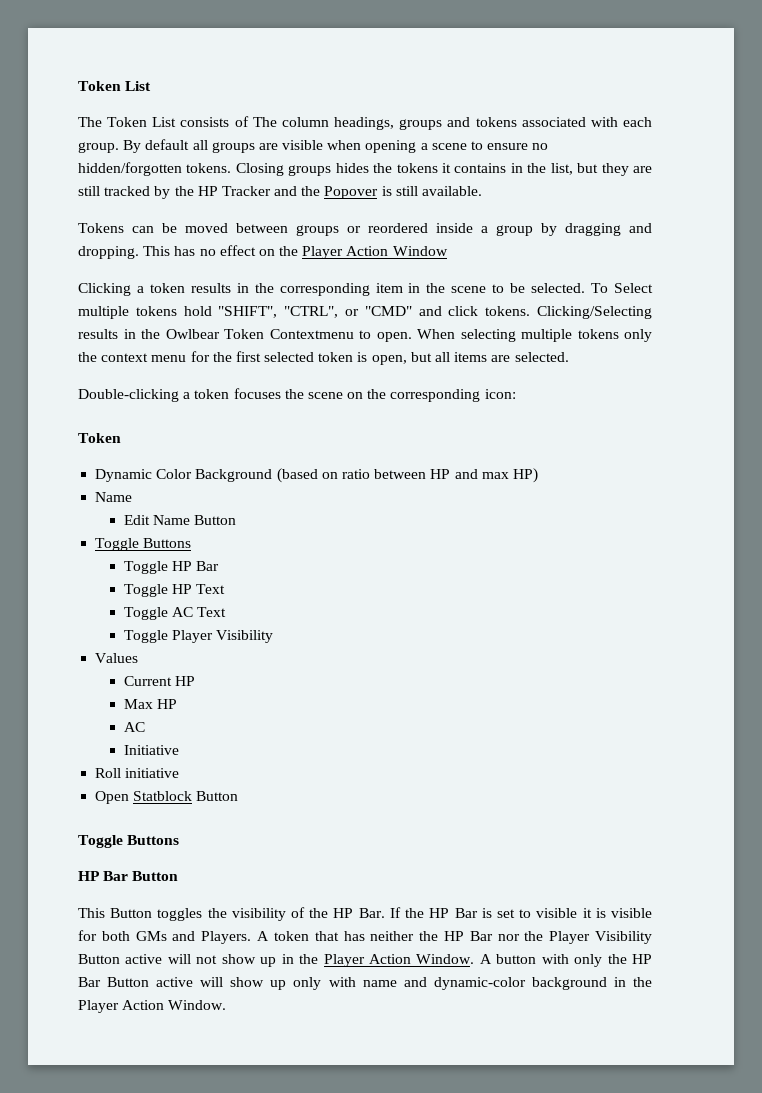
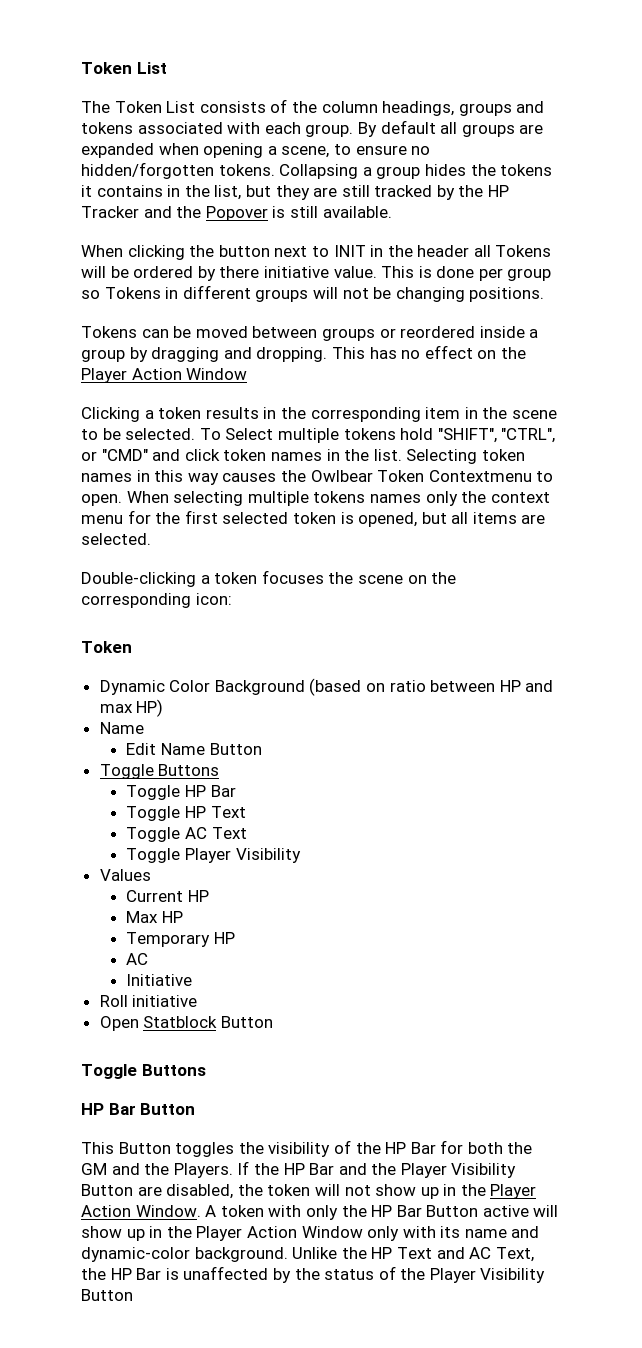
[252,117,277,127] The -> [291,101,317,113] the
[282,140,324,150] visible -> [81,143,154,158] expanded
[431,143,467,150] scene -> [281,146,330,158] scene,
[235,163,332,176] Closing groups -> [279,164,421,179] Collapsing a group
(483, 191) none -> [81,245,552,260] [81,266,552,281] [81,285,545,302] // When clicking the button next to INIT in the header all Tokens will be ordered by there initiative value. This is done per group so Tokens in different groups will not be changing positions.
[485,306,653,319] [78,329,136,339] tokens. Clicking/Selecting results in -> [223,449,525,464] [81,470,277,485] token names in the list. Selecting token names in this way causes
(619, 334) none -> [369,494,421,503] names
[371,355,407,365] open, -> [358,512,418,527] opened,
(177, 704) none -> [126,932,235,947] // Temporary HP
[358,907,653,918] [78,930,652,944] [78,954,163,964] Bar. If the HP Bar is set to visible it is visible for both GMs and Players. A token that has neither the HP Bar nor the Player Visibility Button active -> [410,1140,533,1154] [81,1161,517,1178] [81,1184,311,1199] Bar for both the GM and the Players. If the HP Bar and the Player Visibility Button are disabled, the token
[496,954,537,964] button -> [220,1205,264,1217] token
[293,977,652,990] [78,1000,227,1013] only with name and dynamic-color background in the Player Action Window. -> [149,1226,540,1241] [81,1247,534,1262] [81,1266,546,1283] [81,1289,133,1301] in the Player Action Window only with its name and dynamic-color background. Unlike the HP Text and AC Text, the HP Bar is unaffected by the status of the Player Visibility Button

